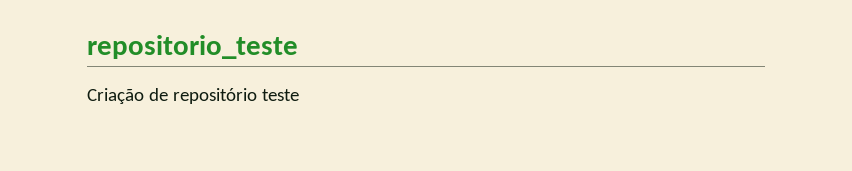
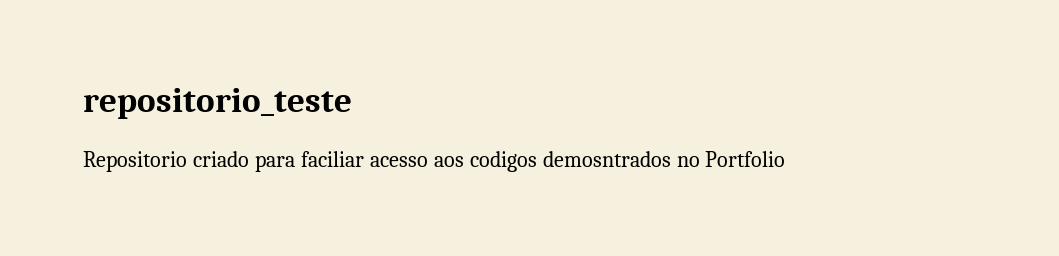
[87,88,299,104] Criação de repositório teste -> [83,151,786,172] Repositorio criado para faciliar acesso aos codigos demosntrados no Portfolio

